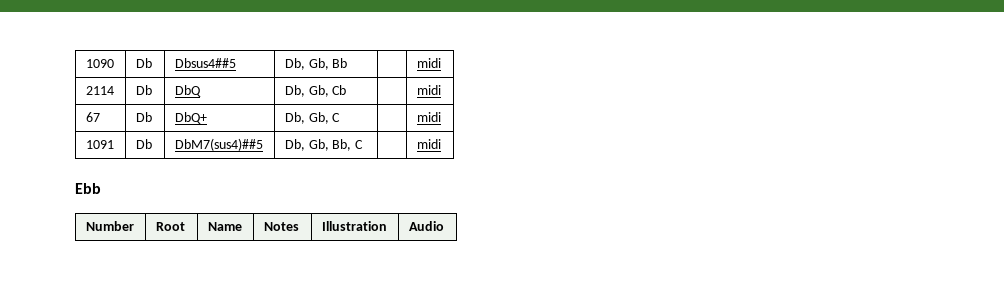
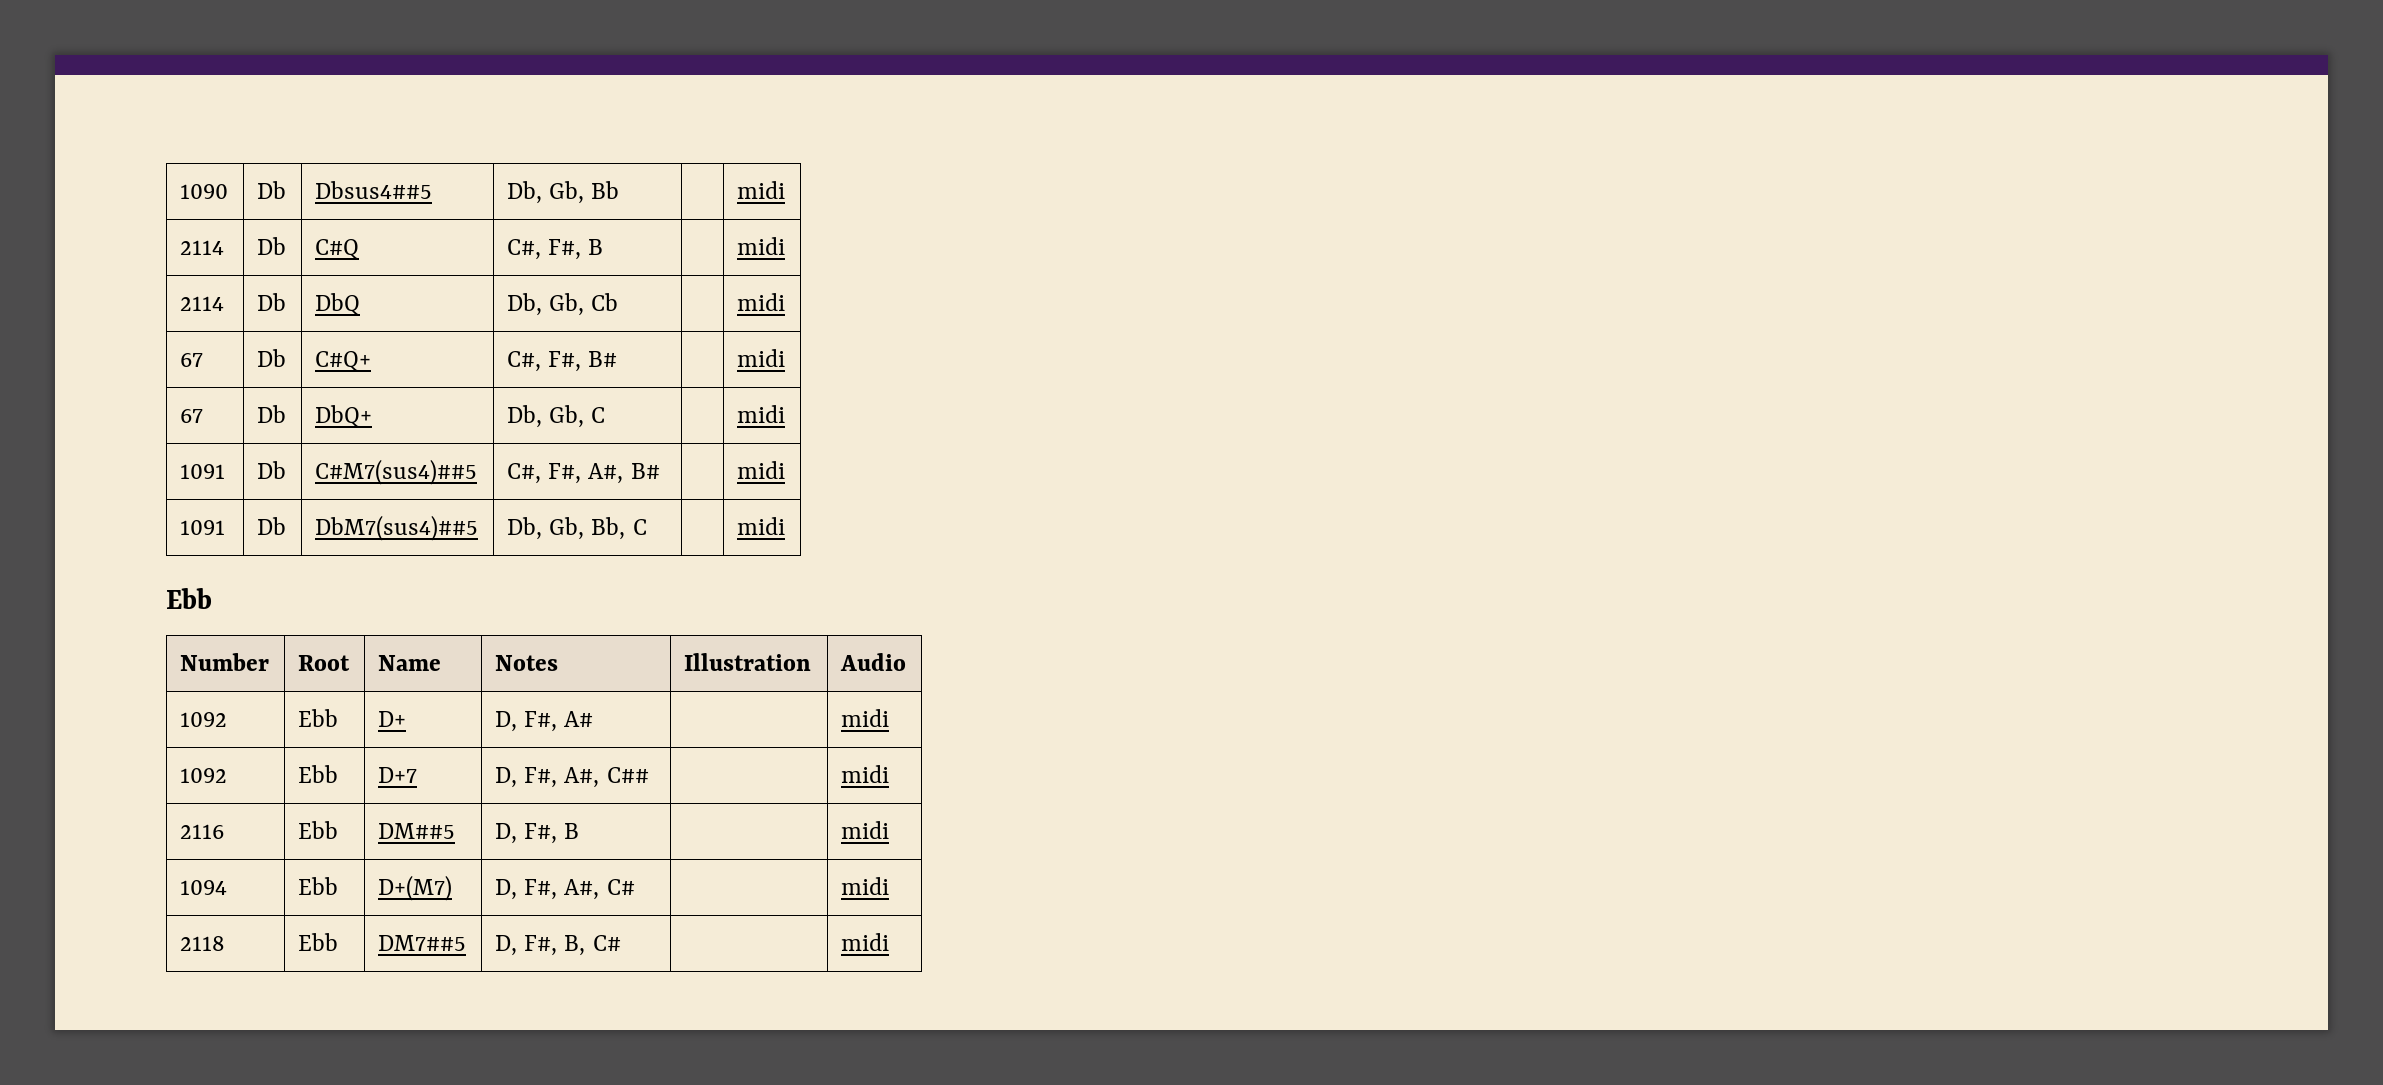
(441, 63) none -> [180,240,225,255] [257,237,287,255] [315,239,361,260] [507,239,604,260] [737,237,786,255] // 2114 | Db | C#Q | C#, F#, B | | midi
(441, 90) none -> [180,353,204,367] [257,349,287,367] [315,351,372,372] [507,351,618,372] [737,349,786,367] // 67 | Db | C#Q+ | C#, F#, B# | | midi
(441, 117) none -> [180,464,226,479] [257,461,287,479] [315,459,478,485] [507,463,660,484] [737,461,786,479] // 1091 | Db | C#M7(sus4)##5 | C#, F#, A#, B# | | midi
(444, 226) none -> [180,712,228,727] [298,709,339,727] [378,711,407,727] [495,711,594,732] [841,709,890,727] [180,768,228,783] [298,765,339,783] [378,767,418,783] [495,767,649,788] [841,765,890,783] [180,824,225,839] [298,821,339,839] [378,823,456,839] [495,823,580,844] [841,821,890,839] [180,880,228,895] [298,877,339,895] [378,875,453,901] [495,879,635,900] [841,877,890,895] [180,936,226,951] [298,933,339,951] [378,935,467,951] [495,935,621,956] [841,933,890,951] // 1092 | Ebb | D+ | D, F#, A# | | midi // 1092 | Ebb | D+7 | D, F#, A#, C## | | midi // 2116 | Ebb | DM##5 | D, F#, B | | midi // 1094 | Ebb | D+(M7) | D, F#, A#, C# | | midi // 2118 | Ebb | DM7##5 | D, F#, B, C# | | midi

